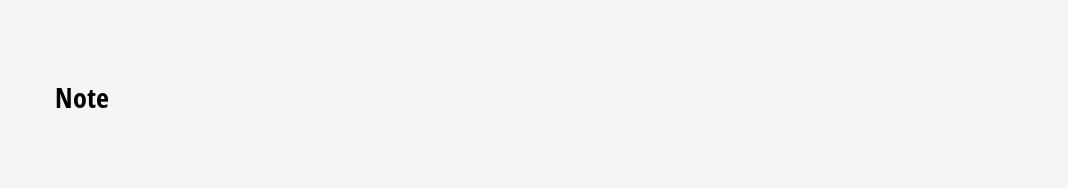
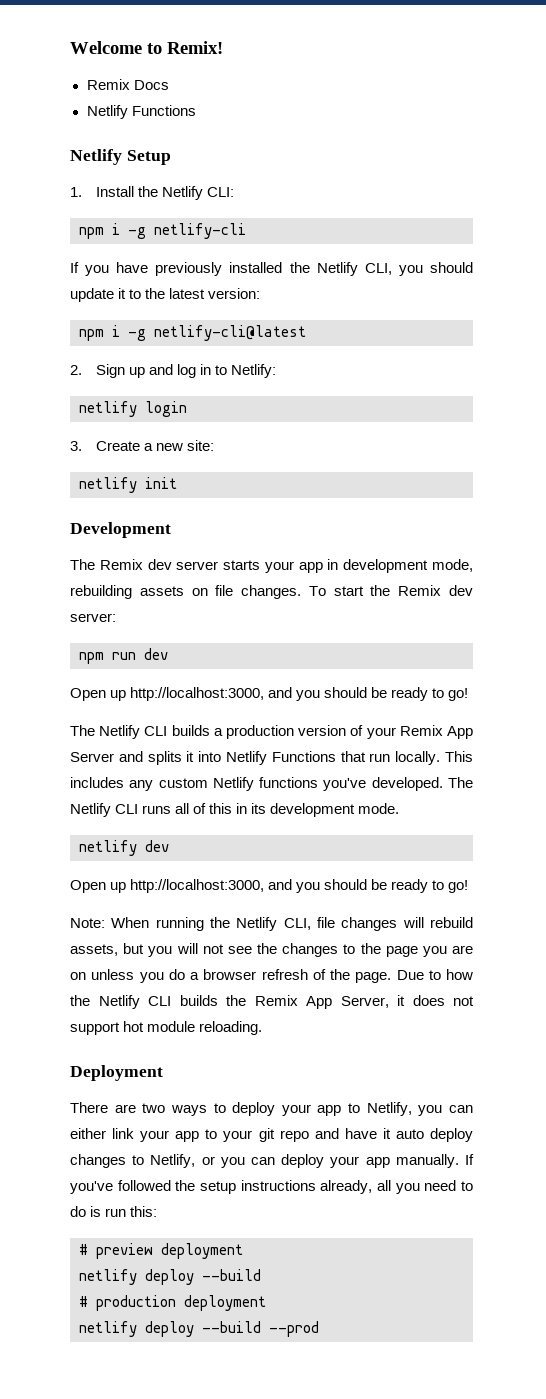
[55,88,109,108] Note -> [70,41,223,54] [86,79,169,90] [86,105,196,119] [70,149,171,165] [70,186,235,200] [79,223,246,239] [70,262,473,276] [70,288,261,302] [79,325,306,341] [70,364,277,378] [79,401,187,417] [70,440,215,451] [79,477,177,493] [70,522,171,538] [70,559,473,573] [70,585,473,599] [70,613,116,622] [79,648,168,664] [70,687,469,701] [70,725,473,739] [70,751,474,765] [70,777,473,791] [70,803,400,817] [79,840,169,856] [70,879,469,893] [70,917,473,931] [70,943,474,957] [70,969,473,983] [70,995,474,1009] [70,1021,263,1035] [70,1065,163,1081] [70,1102,473,1116] [70,1128,473,1142] [70,1154,474,1168] [70,1180,474,1194] [70,1206,158,1217] [79,1243,243,1259] [79,1269,261,1285] [79,1295,266,1311] [79,1321,319,1337] Welcome to Remix! // Remix Docs // Netlify Functions // Netlify Setup // 1. Install the Netlify CLI: // npm i -g netlify-cli // If you have previously installed the Netlify CLI, you should update it to the latest version: // npm i -g netlify-cli@latest // 2. Sign up and log in to Netlify: // netlify login // 3. Create a new site: // netlify init // Development // The Remix dev server starts your app in development mode, rebuilding assets on file changes. To start the Remix dev server: // npm run dev // Open up http://localhost:3000, and you should be ready to go! // The Netlify CLI builds a production version of your Remix App Server and splits it into Netlify Functions that run locally. This includes any custom Netlify functions you've developed. The Netlify CLI runs all of this in its development mode. // netlify dev // Open up http://localhost:3000, and you should be ready to go! // Note: When running the Netlify CLI, file changes will rebuild assets, but you will not see the changes to the page you are on unless you do a browser refresh of the page. Due to how the Netlify CLI builds the Remix App Server, it does not support hot module reloading. // Deployment // There are two ways to deploy your app to Netlify, you can either link your app to your git repo and have it auto deploy changes to Netlify, or you can deploy your app manually. If you've followed the setup instructions already, all you need to do is run this: // # preview deployment // netlify deploy --build // # production deployment // netlify deploy --build --prod

